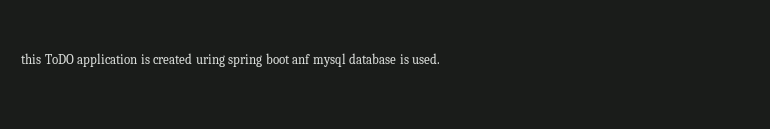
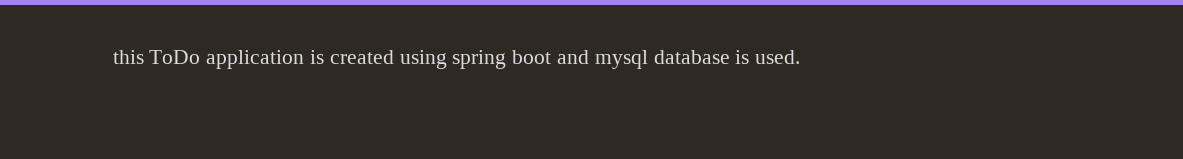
[44,54,74,64] ToDO -> [149,50,201,64] ToDo
[195,54,225,67] uring -> [399,50,447,69] using
[292,54,311,64] anf -> [557,50,590,64] and

